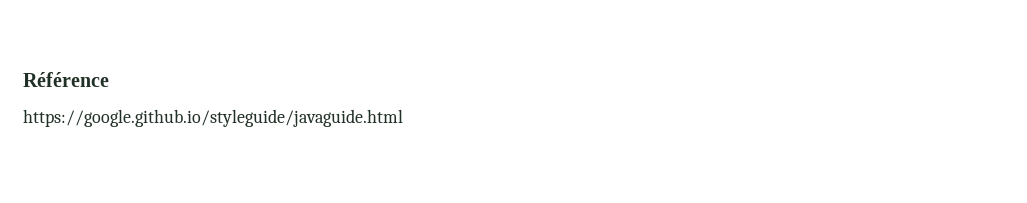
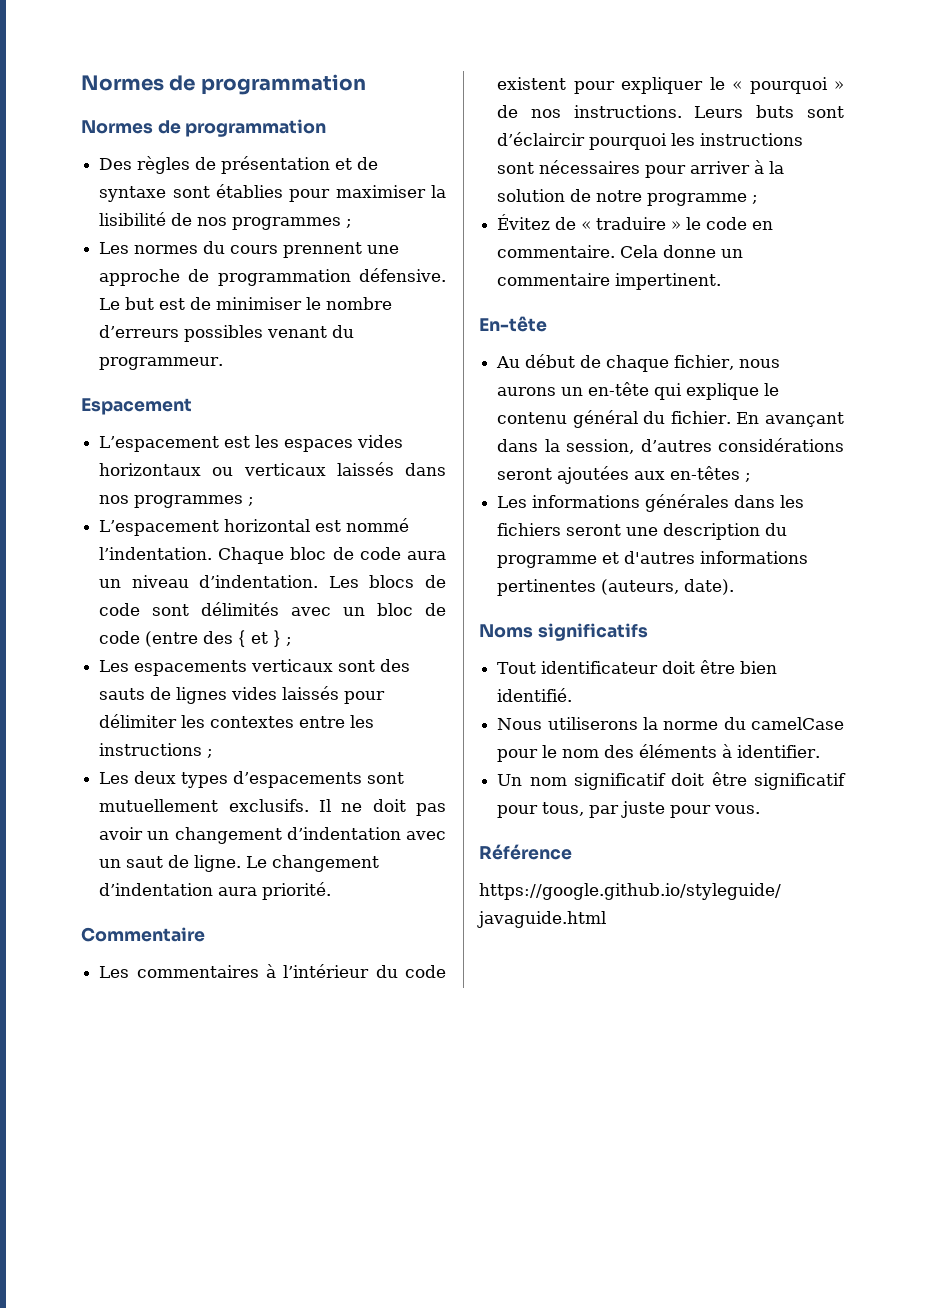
(23, 79) none -> [81,74,366,95] [81,119,327,137] [99,156,379,174] [99,184,446,202] [99,212,353,230] [99,241,400,258] [99,268,447,286] [99,297,393,310] [99,325,355,342] [99,357,224,370] [81,398,192,415] [99,435,404,452] [99,462,446,476] [99,495,255,508] [99,518,410,536] [99,547,447,564] [99,575,446,588] [99,602,447,616] [99,630,293,648] [99,659,411,676] [99,686,386,704] [99,714,375,728] [99,743,214,758] [99,771,405,788] [99,799,446,816] [99,827,446,844] [99,855,380,872] [99,882,332,900] [81,927,205,942] [99,964,446,978] [497,77,844,94] [497,105,844,118] [497,132,804,150] [497,160,785,178] [497,189,759,206] [497,214,774,230] [497,245,744,258] [497,273,722,290] [479,316,547,332] [496,354,781,372] [497,382,780,400] [497,410,844,428] [497,438,844,454] [497,466,752,484] [497,494,805,512] [497,523,788,540] [497,551,809,568] [497,579,735,596] [479,623,648,641] [497,660,778,674] [497,688,573,702] [497,717,844,730] [497,744,821,762] [497,772,846,790] [497,801,761,818] Normes de programmation // Normes de programmation // Des règles de présentation et de syntaxe sont établies pour maximiser la lisibilité de nos programmes ; // Les normes du cours prennent une approche de programmation défensive. Le but est de minimiser le nombre d’erreurs possibles venant du programmeur. // Espacement // L’espacement est les espaces vides horizontaux ou verticaux laissés dans nos programmes ; // L’espacement horizontal est nommé l’indentation. Chaque bloc de code aura un niveau d’indentation. Les blocs de code sont délimités avec un bloc de code (entre des { et } ; // Les espacements verticaux sont des sauts de lignes vides laissés pour délimiter les contextes entre les instructions ; // Les deux types d’espacements sont mutuellement exclusifs. Il ne doit pas avoir un changement d’indentation avec un saut de ligne. Le changement d’indentation aura priorité. // Commentaire // Les commentaires à l’intérieur du code existent pour expliquer le « pourquoi » de nos instructions. Leurs buts sont d’éclaircir pourquoi les instructions sont nécessaires pour arriver à la solution de notre programme ; // Évitez de « traduire » le code en commentaire. Cela donne un commentaire impertinent. // En-tête // Au début de chaque fichier, nous aurons un en-tête qui explique le contenu général du fichier. En avançant dans la session, d’autres considérations seront ajoutées aux en-têtes ; // Les informations générales dans les fichiers seront une description du programme et d'autres informations pertinentes (auteurs, date). // Noms significatifs // Tout identificateur doit être bien identifié. // Nous utiliserons la norme du camelCase pour le nom des éléments à identifier. // Un nom significatif doit être significatif pour tous, par juste pour vous. //

